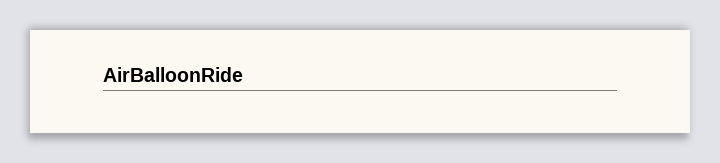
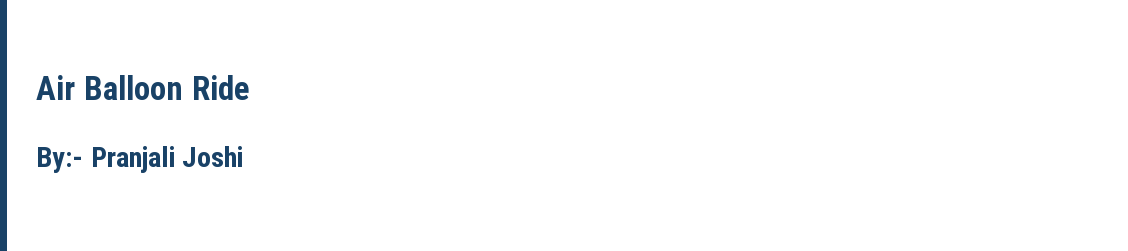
[103,67,243,82] AirBalloonRide -> [36,75,250,100] [36,146,244,173] Air Balloon Ride // By:- Pranjali Joshi

